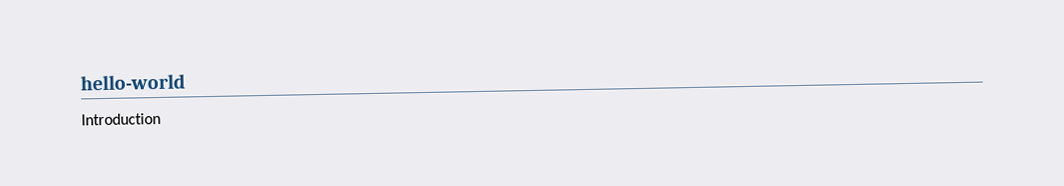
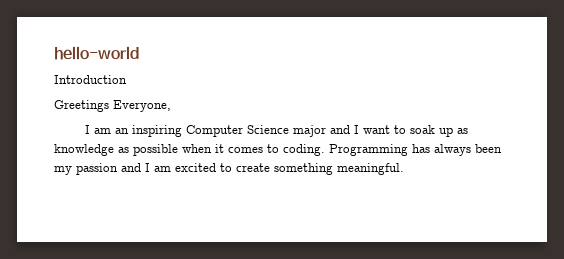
(161, 119) none -> [54,100,171,112] [84,125,468,137] [54,144,502,156] [54,163,404,175] // Greetings Everyone, // I am an inspiring Computer Science major and I want to soak up as knowledge as possible when it comes to coding. Programming has always been my passion and I am excited to create something meaningful.

